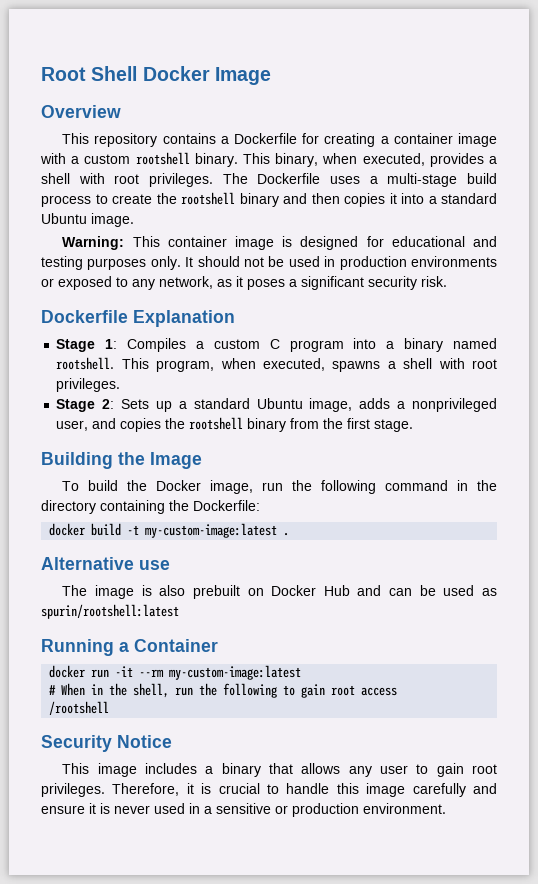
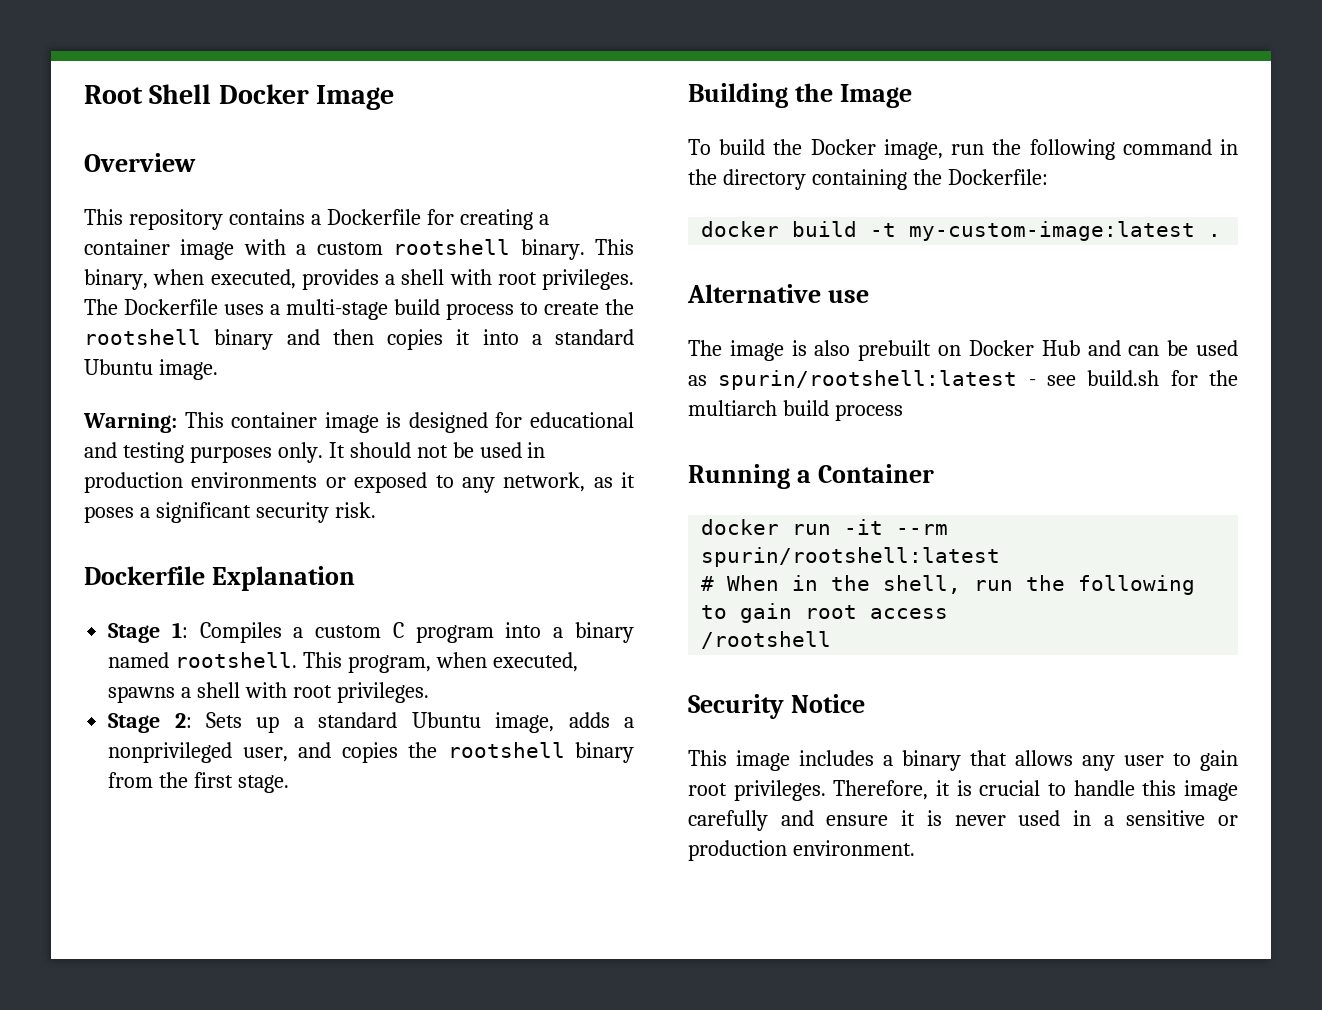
(179, 611) none -> [1028,370,1238,386] [688,400,903,421] - see build.sh for the multiarch build process
[169,665,302,680] my-custom-image:latest -> [701,547,1001,567] spurin/rootshell:latest

